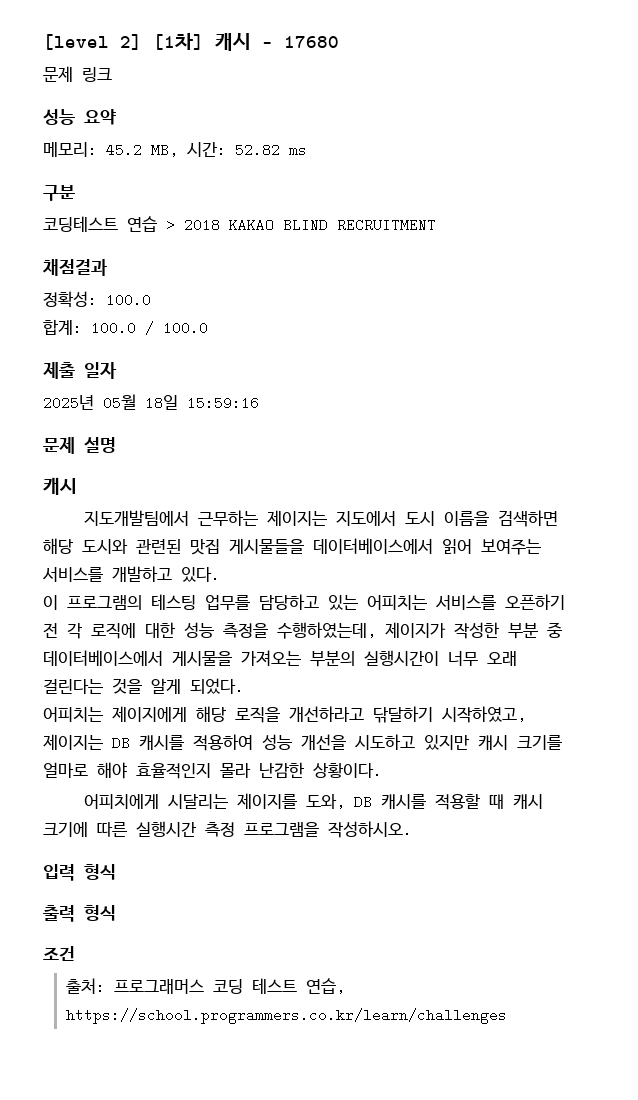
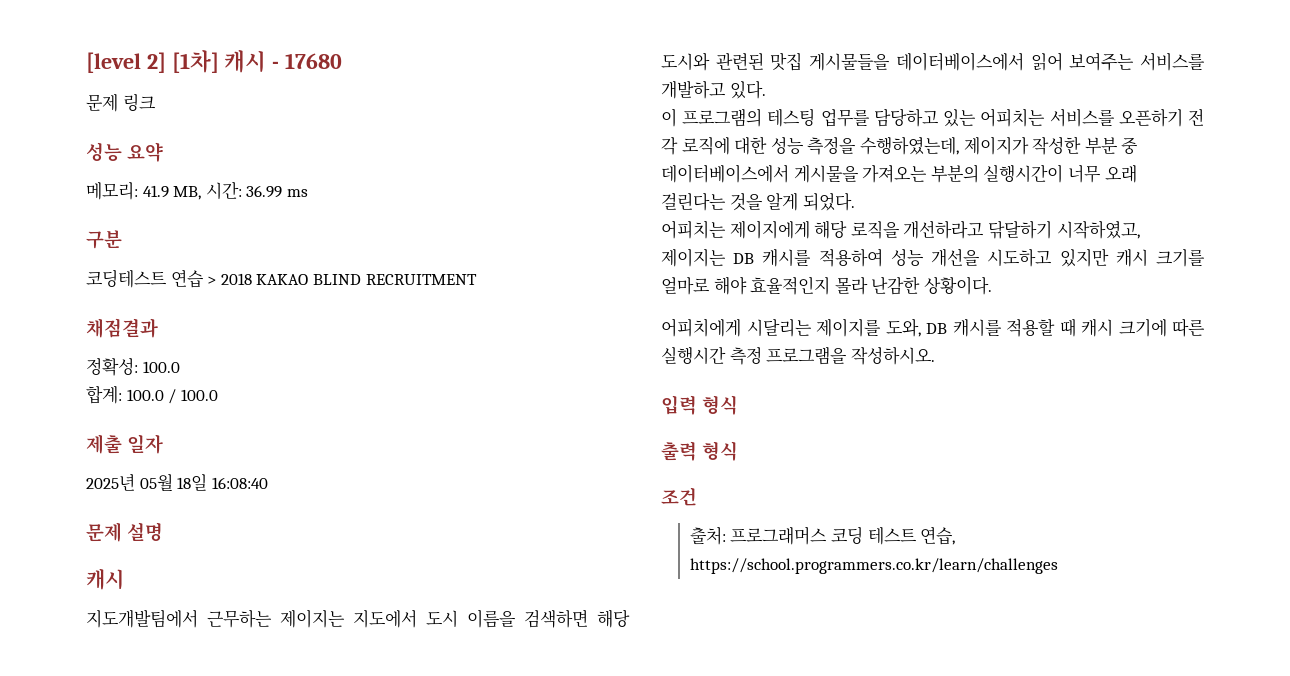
[106,143,142,157] 45.2 -> [142,185,169,198] 41.9
[235,143,280,157] 52.82 -> [246,185,283,198] 36.99
[187,396,259,410] 15:59:16 -> [211,477,268,489] 16:08:40

